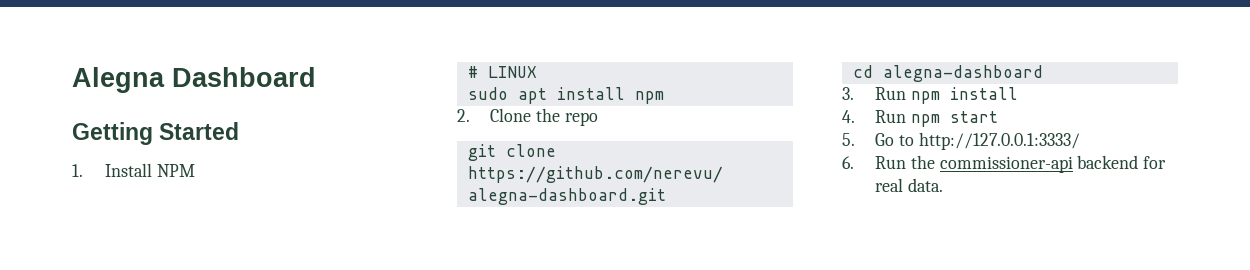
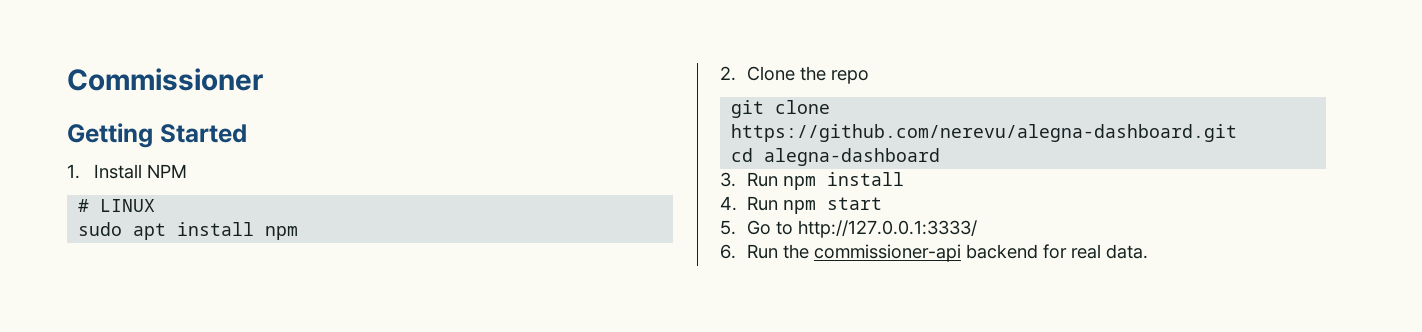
[72,67,316,93] Alegna Dashboard -> [67,68,263,91] Commissioner

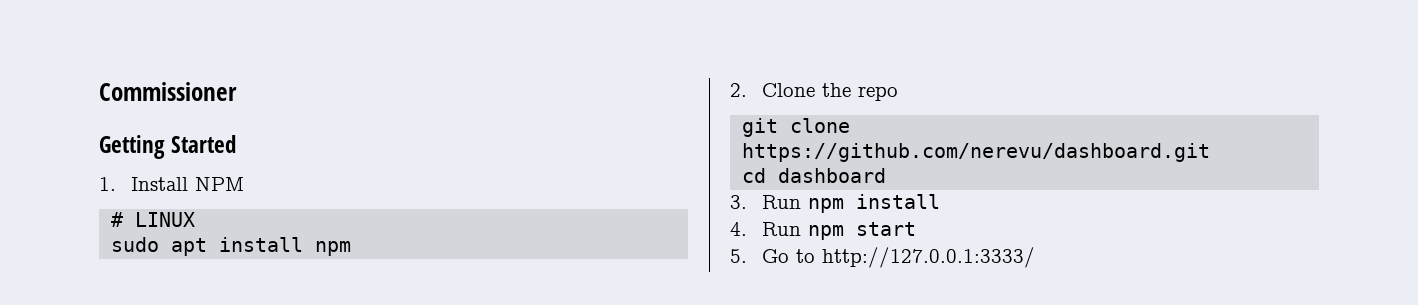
[731,124,1238,142] https://github.com/nerevu/alegna-dashboard.git -> [742,143,1211,162] https://github.com/nerevu/dashboard.git
[764,148,941,166] alegna-dashboard -> [778,168,887,183] dashboard
[720,244,1148,262] // 6. Run the commissioner-api backend for real data. -> (1036, 257) none

